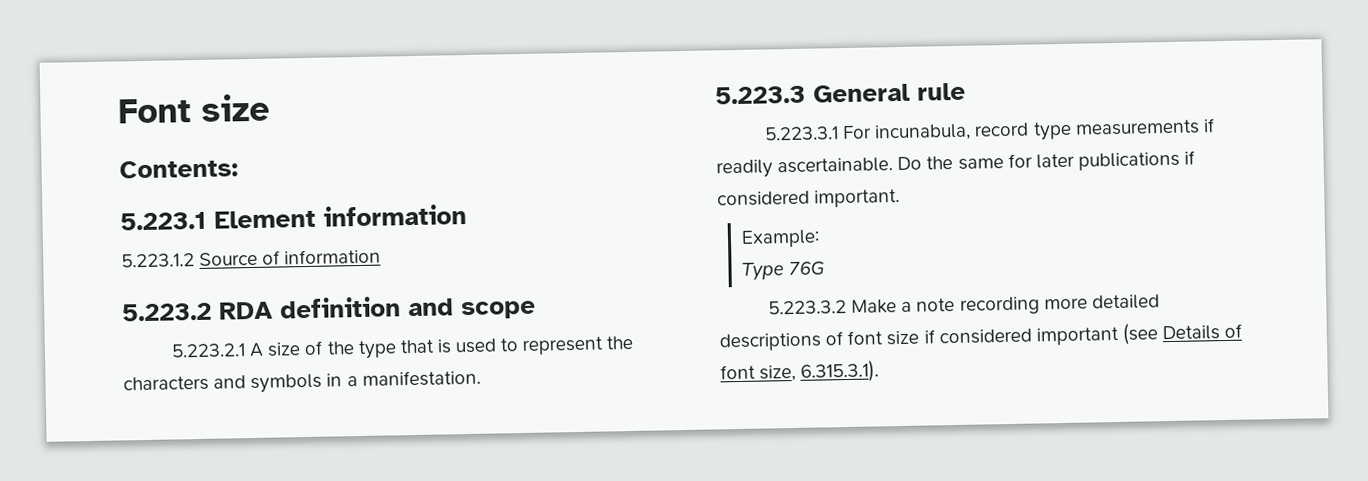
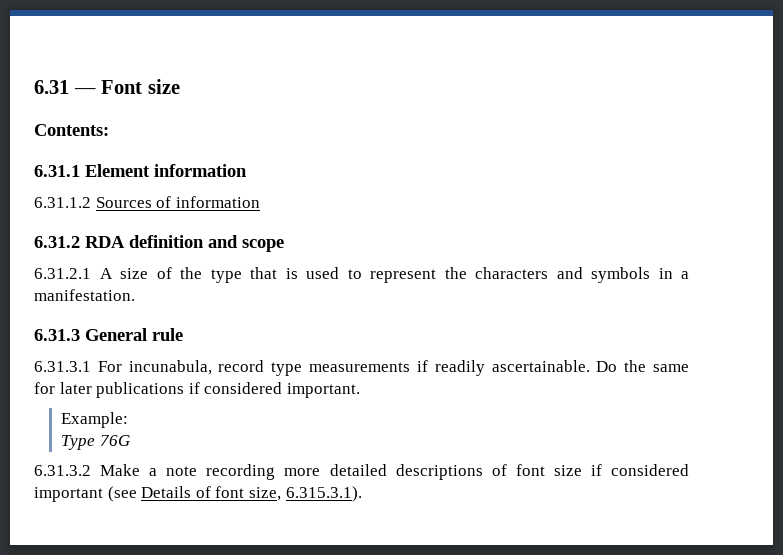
(118, 111) none -> [34,80,96,94] 6.31 —
[120,211,207,231] 5.223.1 -> [34,165,80,177] 6.31.1
[121,251,259,268] 5.223.1.2 Source -> [34,197,152,208] 6.31.1.2 Sources
[122,302,212,322] 5.223.2 -> [34,236,80,248] 6.31.2
[170,343,246,358] 5.223.2.1 -> [34,268,91,279] 6.31.2.1
[715,85,806,105] 5.223.3 -> [34,329,80,341] 6.31.3
[763,126,839,141] 5.223.3.1 -> [34,361,91,372] 6.31.3.1
[767,300,847,315] 5.223.3.2 -> [34,465,91,476] 6.31.3.2

